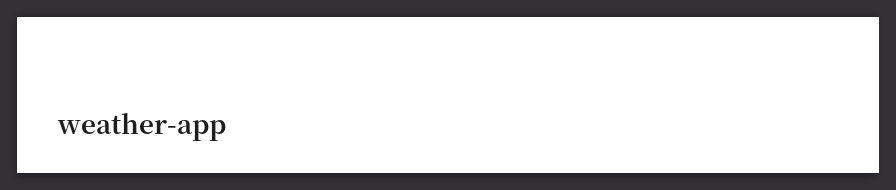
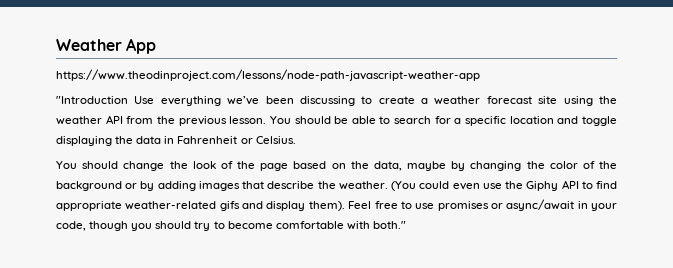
[57,113,226,141] weather-app -> [56,38,157,54] [56,69,480,81] [56,96,617,106] [56,115,617,126] [56,136,296,146] [56,161,617,171] [56,180,618,191] [56,199,617,211] [56,221,406,231] Weather App // https://www.theodinproject.com/lessons/node-path-javascript-weather-app // "Introduction Use everything we’ve been discussing to create a weather forecast site using the weather API from the previous lesson. You should be able to search for a specific location and toggle displaying the data in Fahrenheit or Celsius. // You should change the look of the page based on the data, maybe by changing the color of the background or by adding images that describe the weather. (You could even use the Giphy API to find appropriate weather-related gifs and display them). Feel free to use promises or async/await in your code, though you should try to become comfortable with both."

